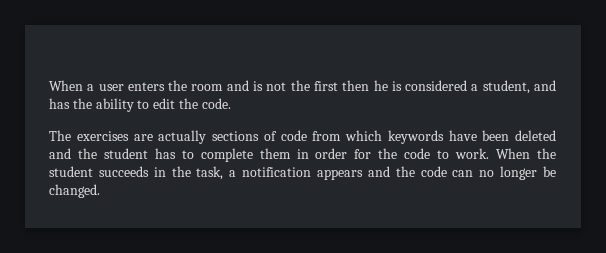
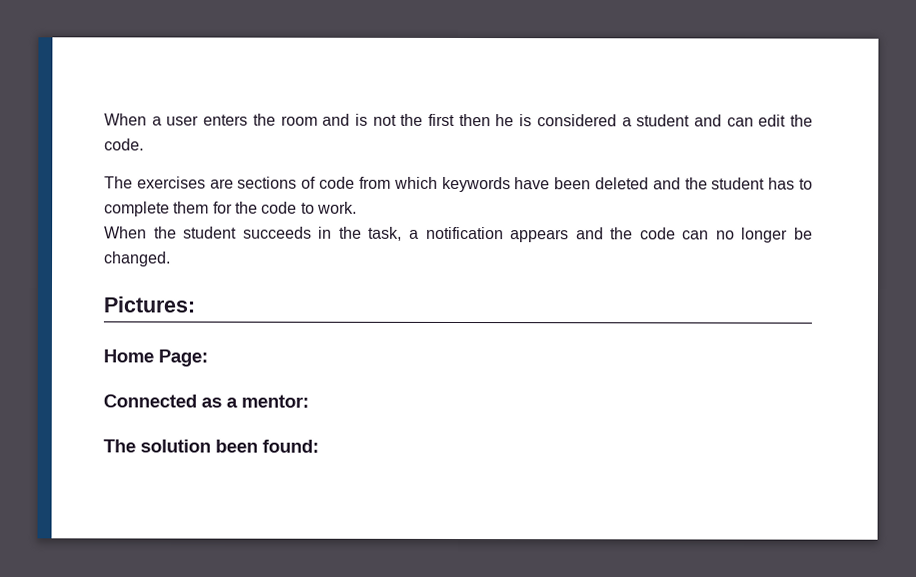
[482,80,557,94] [49,98,150,112] student, and has the ability to -> [636,114,754,127] student and can
[158,130,207,144] actually -> (234, 183) none
[296,148,348,159] in order -> (210, 207) none
(490, 153) none -> (357, 207) //
(100, 191) none -> [103,296,195,313] [103,349,208,367] [103,394,309,408] [103,439,319,453] // Pictures: // Home Page: // Connected as a mentor: // The solution been found:

